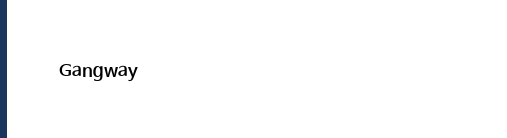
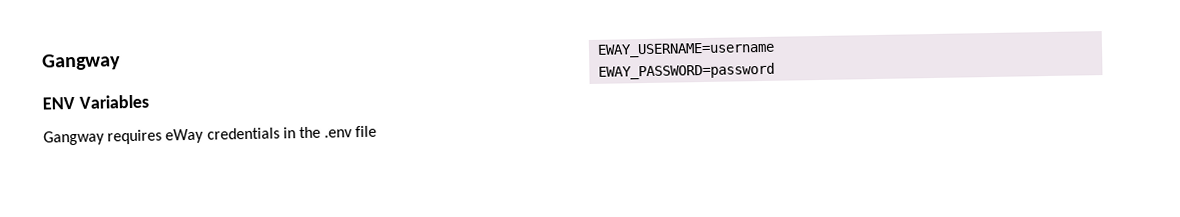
[59,64,138,82] Gangway -> [41,53,121,71] [42,94,149,110] [43,125,378,146] [597,41,776,58] [598,62,776,80] Gangway // ENV Variables // Gangway requires eWay credentials in the .env file // EWAY_USERNAME=username // EWAY_PASSWORD=password

